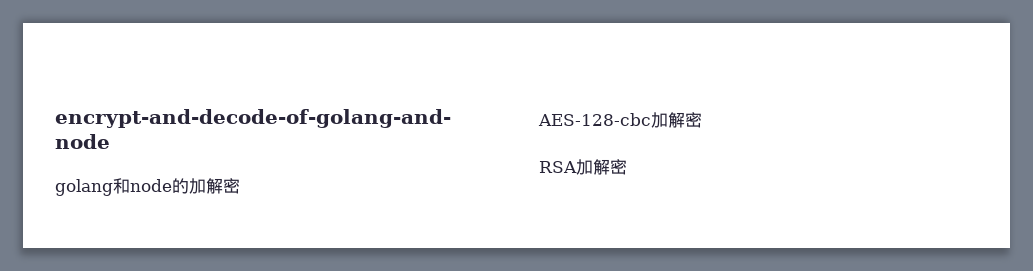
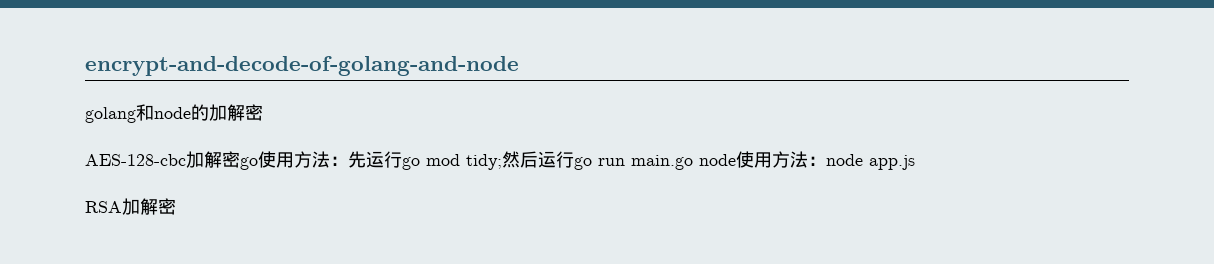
(702, 120) none -> [240,151,915,170] go使用方法：先运行go mod tidy;然后运行go run main.go node使用方法：node app.js

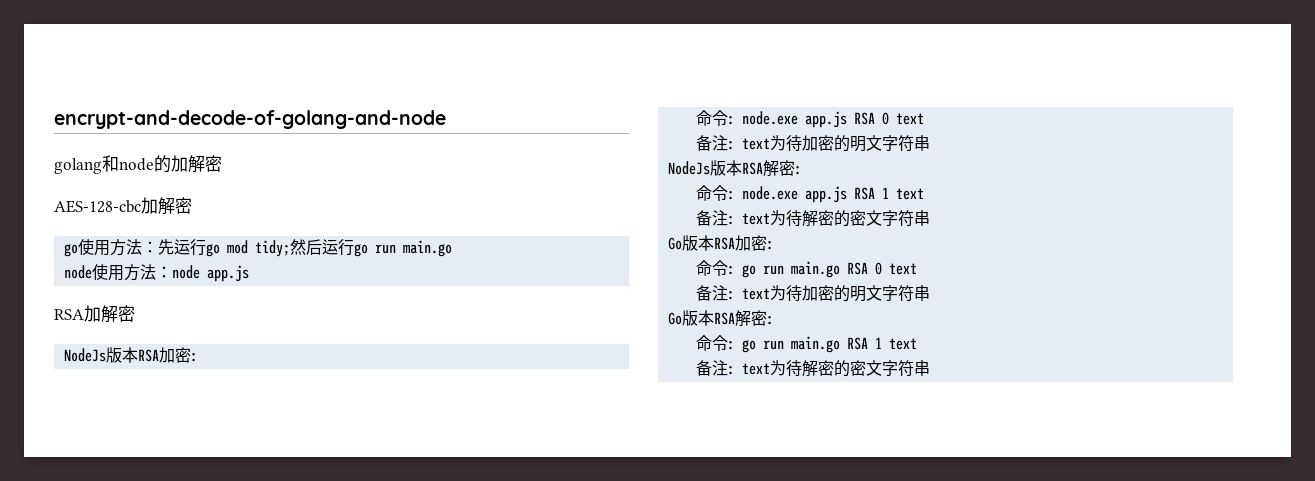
(240, 159) none -> (192, 205) //
(693, 162) none -> (453, 248) //
(176, 206) none -> [64,347,199,363] [696,110,925,128] [696,135,931,152] [668,160,803,177] [696,185,925,203] [696,210,931,227] [668,235,775,251] [696,260,918,278] [696,285,931,302] [668,310,775,327] [696,335,918,353] [696,360,931,377] // NodeJs版本RSA加密: // 命令: node.exe app.js RSA 0 text // 备注: text为待加密的明文字符串 // NodeJs版本RSA解密: // 命令: node.exe app.js RSA 1 text // 备注: text为待解密的密文字符串 // Go版本RSA加密: // 命令: go run main.go RSA 0 text // 备注: text为待加密的明文字符串 // Go版本RSA解密: // 命令: go run main.go RSA 1 text // 备注: text为待解密的密文字符串

